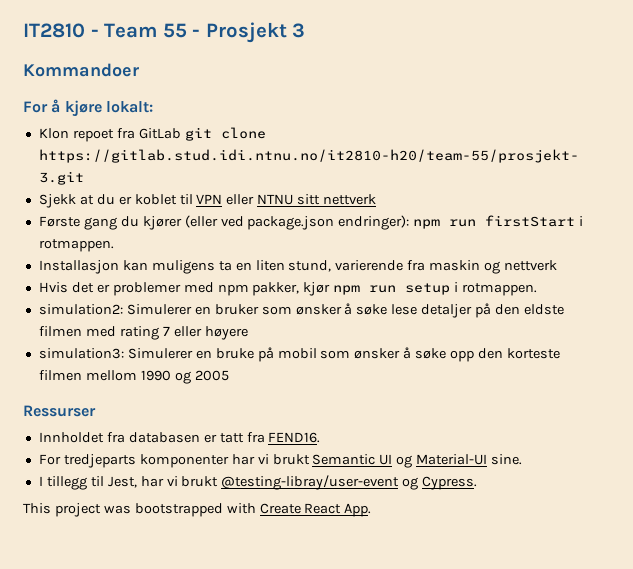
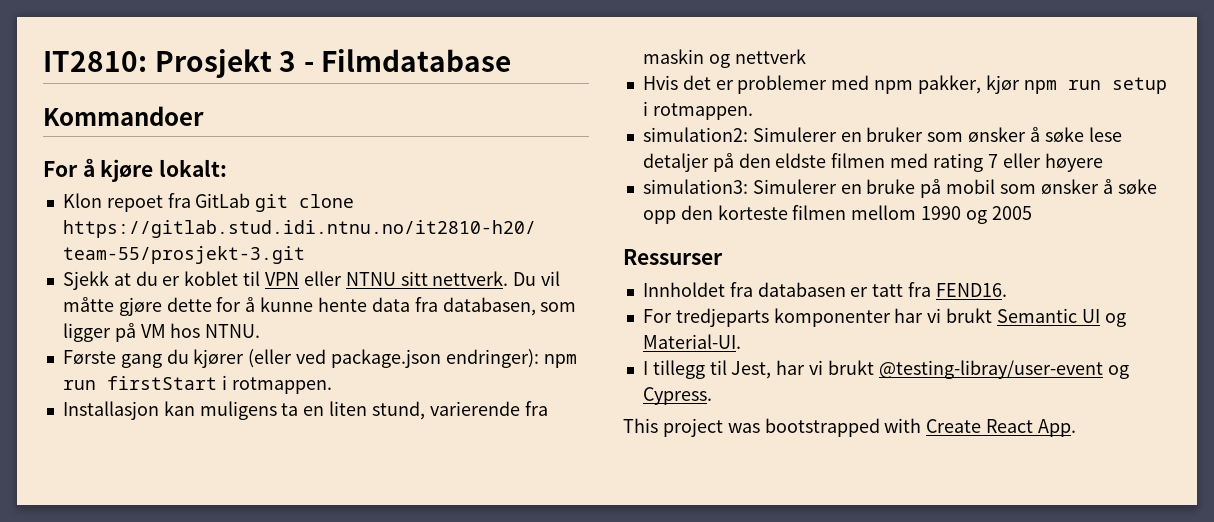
[23,23,201,38] IT2810 - Team 55 - -> [43,51,147,72] IT2810:
(306, 30) none -> [303,49,512,72] - Filmdatabase
[323,194,377,205] nettverk -> [432,271,561,286] [62,297,577,316] [62,323,261,342] nettverk. Du vil måtte gjøre dette for å kunne hente data fra databasen, som ligger på VM hos NTNU.
[416,454,523,465] Material-UI sine. -> [642,334,741,349] Material-UI.

